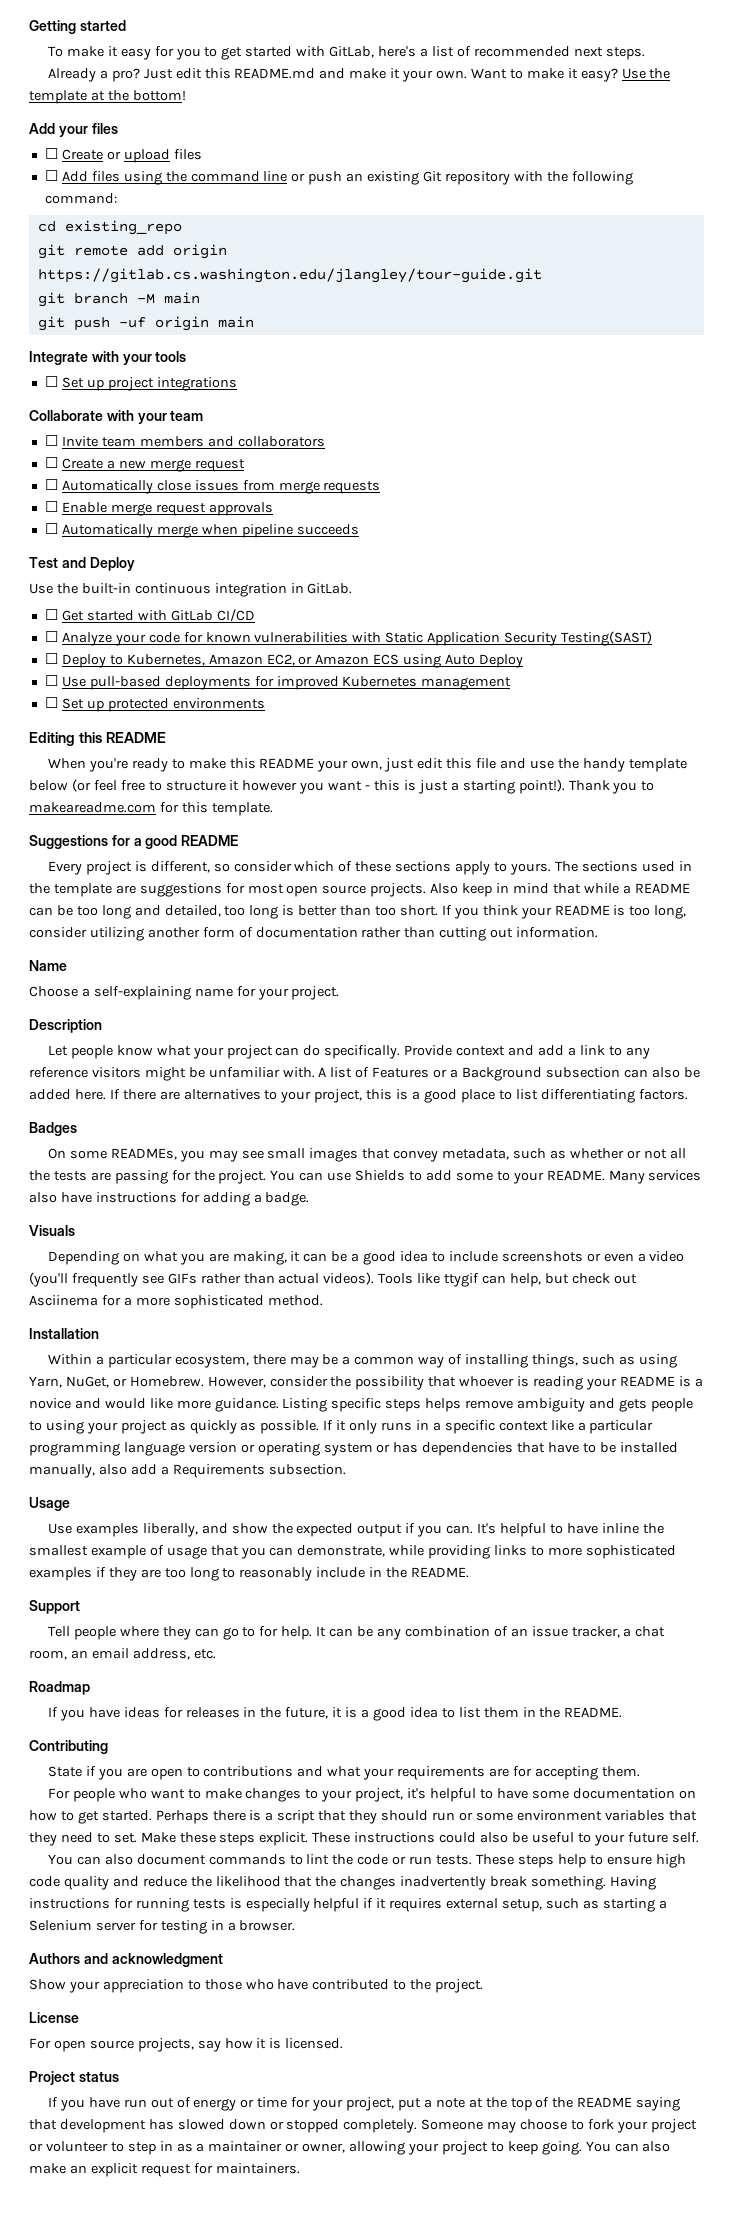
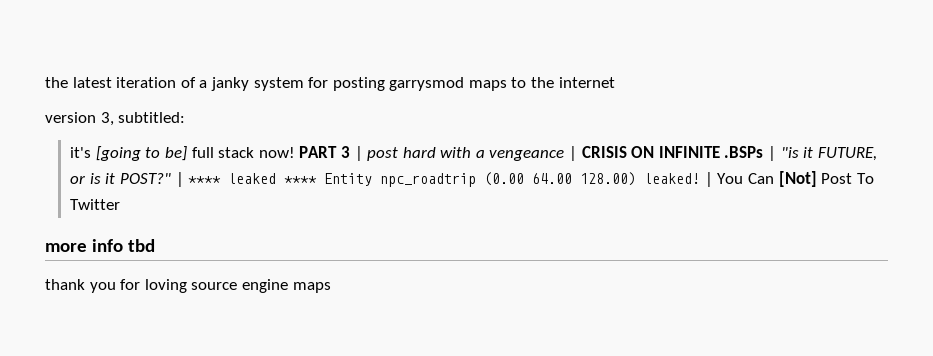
[29,20,126,34] [47,46,645,60] [47,68,671,82] [29,90,186,104] [29,123,118,137] [44,148,202,163] [44,170,633,185] [44,193,117,204] [37,220,182,235] [37,244,227,259] [37,268,542,283] [37,292,200,307] [37,316,254,331] [29,351,187,365] [44,376,237,391] [29,410,204,424] [44,435,325,447] [44,457,245,472] [44,479,381,494] [44,501,273,516] [44,523,359,538] [29,557,135,571] [29,583,353,597] [44,609,255,622] [44,631,653,646] [44,653,524,668] [44,675,512,690] [44,697,265,712] [29,732,166,746] [47,758,687,772] [29,779,655,794] [29,802,273,816] [29,835,239,849] [47,861,692,875] [29,883,690,897] [29,905,687,919] [29,927,599,941] [29,960,67,971] [29,986,340,1000] [29,1019,102,1033] [47,1045,650,1059] [29,1067,700,1081] [29,1089,688,1103] [29,1122,77,1136] [47,1148,686,1162] [29,1170,702,1184] [29,1192,310,1206] [29,1225,75,1236] [47,1251,685,1265] [29,1272,637,1287] [29,1295,323,1309] [29,1328,99,1339] [47,1354,677,1368] [29,1376,703,1390] [29,1398,693,1412] [29,1420,654,1434] [29,1442,678,1456] [29,1464,346,1478] [29,1497,70,1511] [47,1523,664,1537] [29,1545,676,1559] [29,1567,470,1581] [29,1600,80,1614] [47,1626,666,1640] [29,1648,216,1660] [29,1681,90,1695] [47,1707,623,1721] [29,1740,108,1754] [47,1766,640,1780] [47,1788,696,1802] [29,1810,697,1824] [29,1832,699,1846] [47,1854,686,1868] [29,1876,656,1890] [29,1898,667,1912] [29,1920,296,1934] [29,1953,223,1967] [29,1979,484,1993] [29,2012,79,2023] [29,2038,344,2052] [29,2071,119,2085] [47,2097,681,2111] [29,2119,697,2133] [29,2141,671,2155] [29,2163,300,2177] Getting started // To make it easy for you to get started with GitLab, here's a list of recommended next steps. // Already a pro? Just edit this README.md and make it your own. Want to make it easy? Use the template at the bottom! // Add your files // ☐ Create or upload files // ☐ Add files using the command line or push an existing Git repository with the following command: // cd existing_repo // git remote add origin https://gitlab.cs.washington.edu/jlangley/tour-guide.git // git branch -M main // git push -uf origin main // Integrate with your tools // ☐ Set up project integrations // Collaborate with your team // ☐ Invite team members and collaborators // ☐ Create a new merge request // ☐ Automatically close issues from merge requests // ☐ Enable merge request approvals // ☐ Automatically merge when pipeline succeeds // Test and Deploy // Use the built-in continuous integration in GitLab. // ☐ Get started with GitLab CI/CD // ☐ Analyze your code for known vulnerabilities with Static Application Security Testing(SAST) // ☐ Deploy to Kubernetes, Amazon EC2, or Amazon ECS using Auto Deploy // ☐ Use pull-based deployments for improved Kubernetes management // ☐ Set up protected environments // Editing this README // When you're ready to make this README your own, just edit this file and use the handy template below (or feel free to structure it however you want - this is just a starting point!). Thank you to makeareadme.com for this template. // Suggestions for a good README // Every project is different, so consider which of these sections apply to yours. The sections used in the template are suggestions for most open source projects. Also keep in mind that while a README can be too long and detailed, too long is better than too short. If you think your README is too long, consider utilizing another form of documentation rather than cutting out information. // Name // Choose a self-explaining name for your project. // Description // Let people know what your project can do specifically. Provide context and add a link to any reference visitors might be unfamiliar with. A list of Features or a Background subsection can also be added here. If there are alternatives to your project, this is a good place to list differentiating factors. // Badges // On some READMEs, you may see small images that convey metadata, such as whether or not all the tests are passing for the project. You can use Shields to add some to your README. Many services also have instructions for adding a badge. // Visuals // Depending on what you are making, it can be a good idea to include screenshots or even a video (you'll frequently see GIFs rather than actual videos). Tools like ttygif can help, but check out Asciinema for a more sophisticated method. // Installation // Within a particular ecosystem, there may be a common way of installing things, such as using Yarn, NuGet, or Homebrew. However, consider the possibility that whoever is reading your README is a novice and would like more guidance. Listing specific steps helps remove ambiguity and gets people to using your project as quickly as possible. If it only runs in a specific context like a particular programming language version or operating system or has dependencies that have to be installed manually, also add a Requirements subsection. // Usage // Use examples liberally, and show the expected output if you can. It's helpful to have inline the smallest example of usage that you can demonstrate, while providing links to more sophisticated examples if they are too long to reasonably include in the README. // Support // Tell people where they can go to for help. It can be any combination of an issue tracker, a chat room, an email address, etc. // Roadmap // If you have ideas for releases in the future, it is a good idea to list them in the README. // Contributing // State if you are open to contributions and what your requirements are for accepting them. // For people who want to make changes to your project, it's helpful to have some documentation on how to get started. Perhaps there is a script that they should run or some environment variables that they need to set. Make these steps explicit. These instructions could also be useful to your future self. // You can also document commands to lint the code or run tests. These steps help to ensure high code quality and reduce the likelihood that the changes inadvertently break something. Having instructions for running tests is especially helpful if it requires external setup, such as starting a Selenium server for testing in a browser. // Authors and acknowledgment // Show your appreciation to those who have contributed to the project. // License // For open source projects, say how it is licensed. // Project status // If you have run out of energy or time for your project, put a note at the top of the README saying that development has slowed down or stopped completely. Someone may choose to fork your project or volunteer to step in as a maintainer or owner, allowing your project to keep going. You can also make an explicit request for maintainers. -> [45,77,615,91] [45,112,186,126] [70,146,877,161] [70,171,874,187] [70,199,121,210] [45,239,155,252] [45,279,331,293] the latest iteration of a janky system for posting garrysmod maps to the internet // version 3, subtitled: // it's [going to be] full stack now! PART 3 | post hard with a vengeance | CRISIS ON INFINITE .BSPs | "is it FUTURE, or is it POST?" | **** leaked **** Entity npc_roadtrip (0.00 64.00 128.00) leaked! | You Can [Not] Post To Twitter // more info tbd // thank you for loving source engine maps

